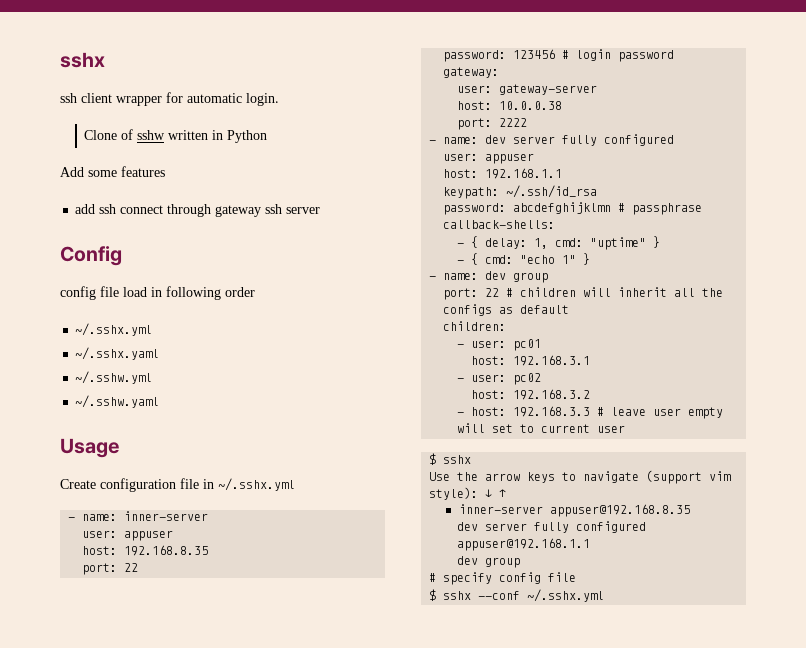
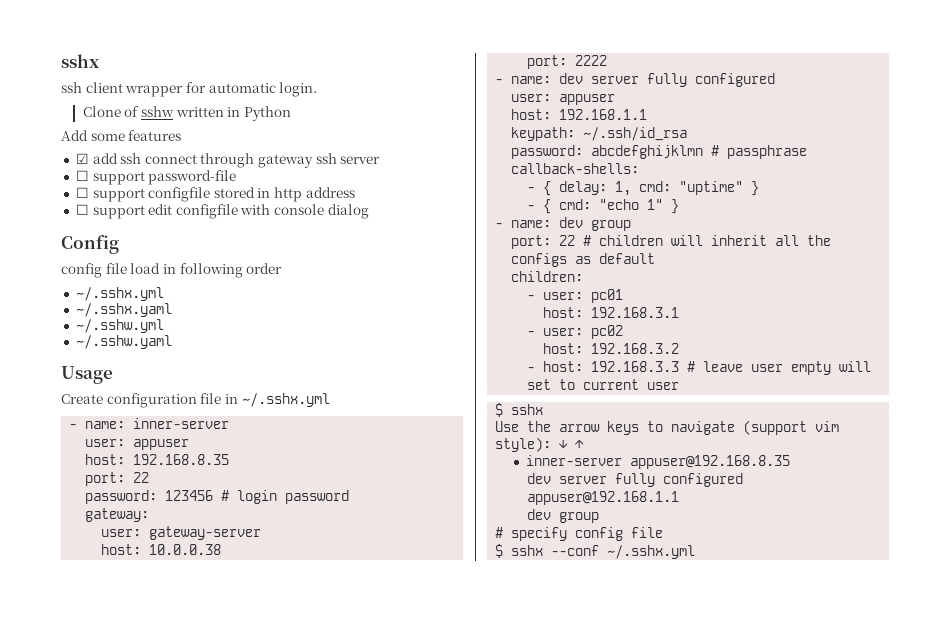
(165, 171) none -> [75,153,89,164] ☑
(321, 210) none -> [75,170,237,185] [75,187,355,202] [75,204,369,219] // ☐ support password-file // ☐ support configfile stored in http address // ☐ support edit configfile with console dialog

